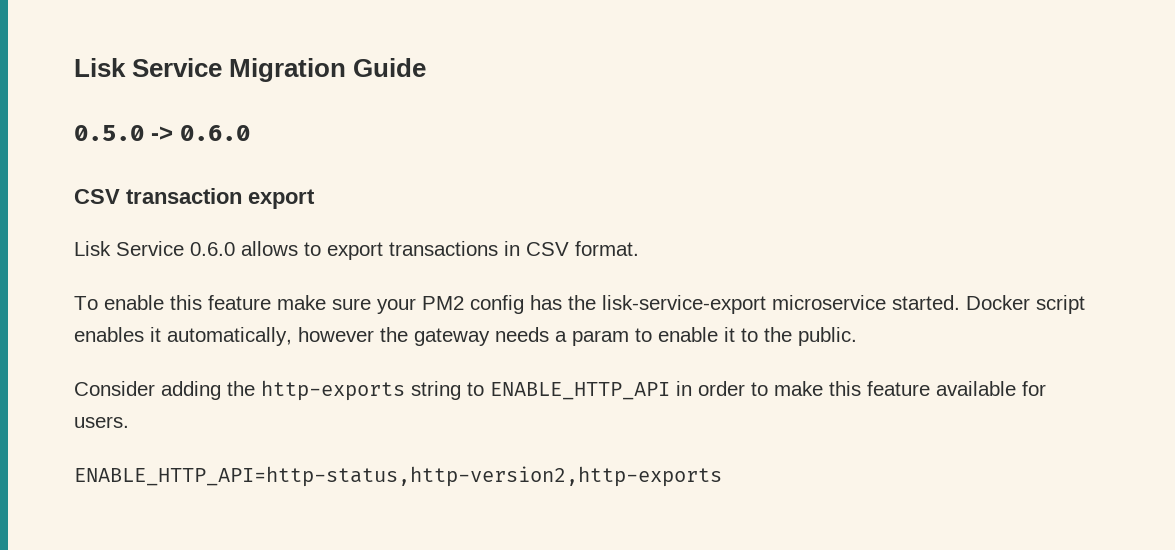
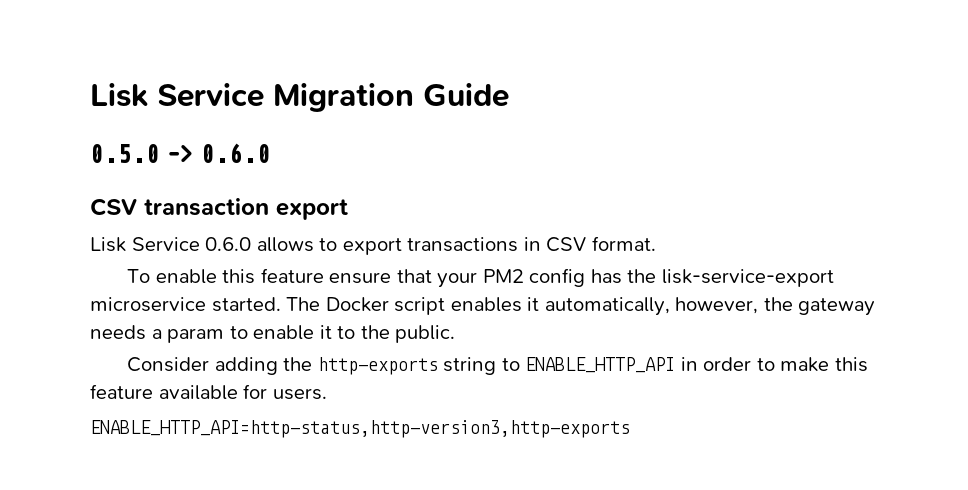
[277,295,371,310] make sure -> [329,269,432,284] ensure that
(960, 302) none -> [286,297,321,311] The
[298,327,374,342] however -> [675,297,759,314] however,
[74,466,722,487] ENABLE_HTTP_API=http-status,http-version2,http-exports -> [90,420,630,438] ENABLE_HTTP_API=http-status,http-version3,http-exports

